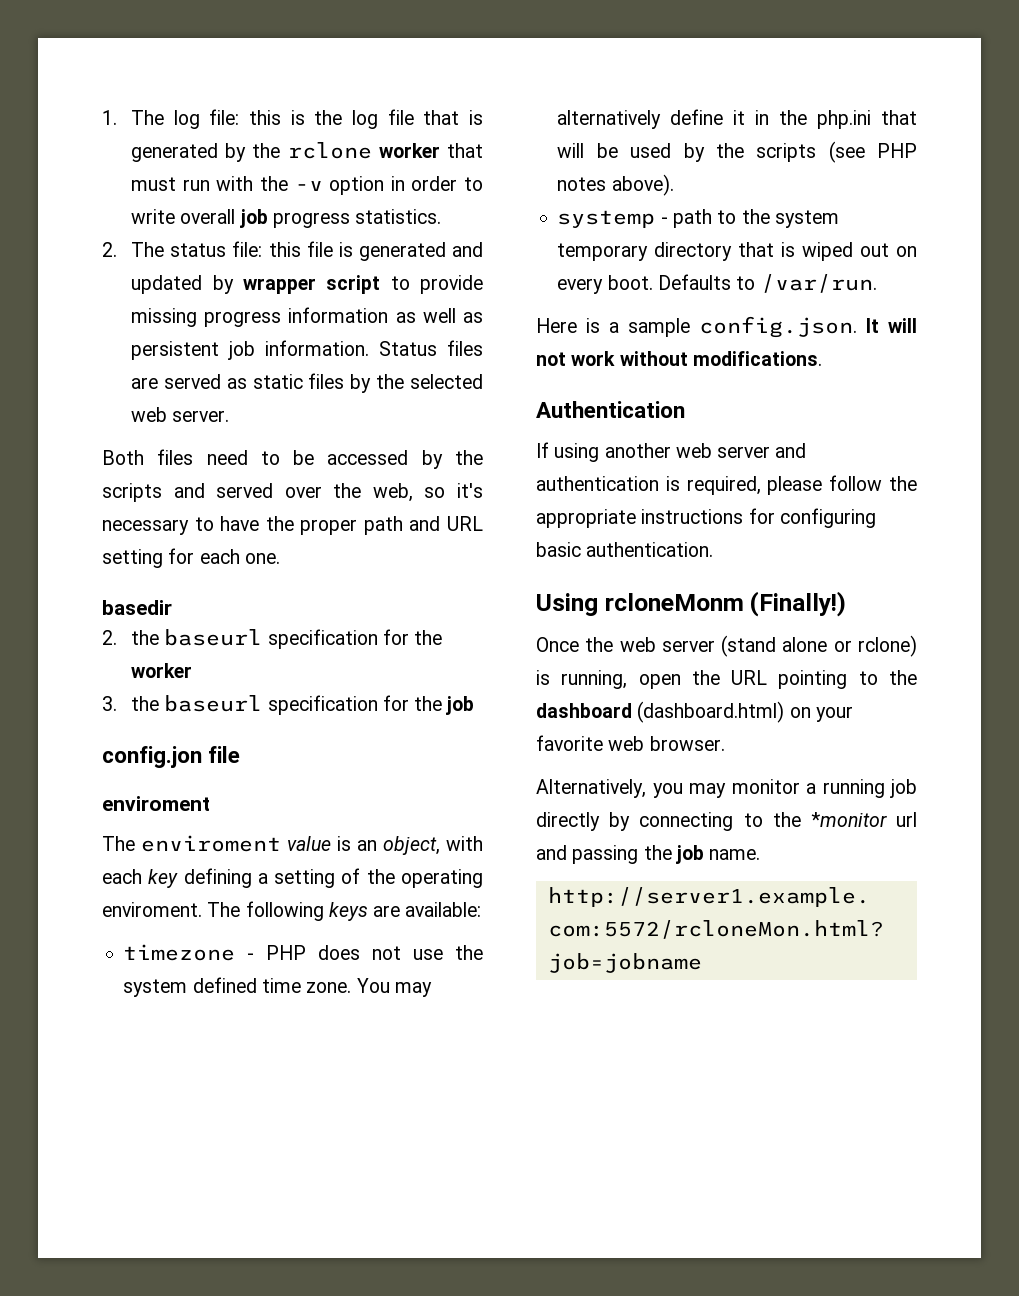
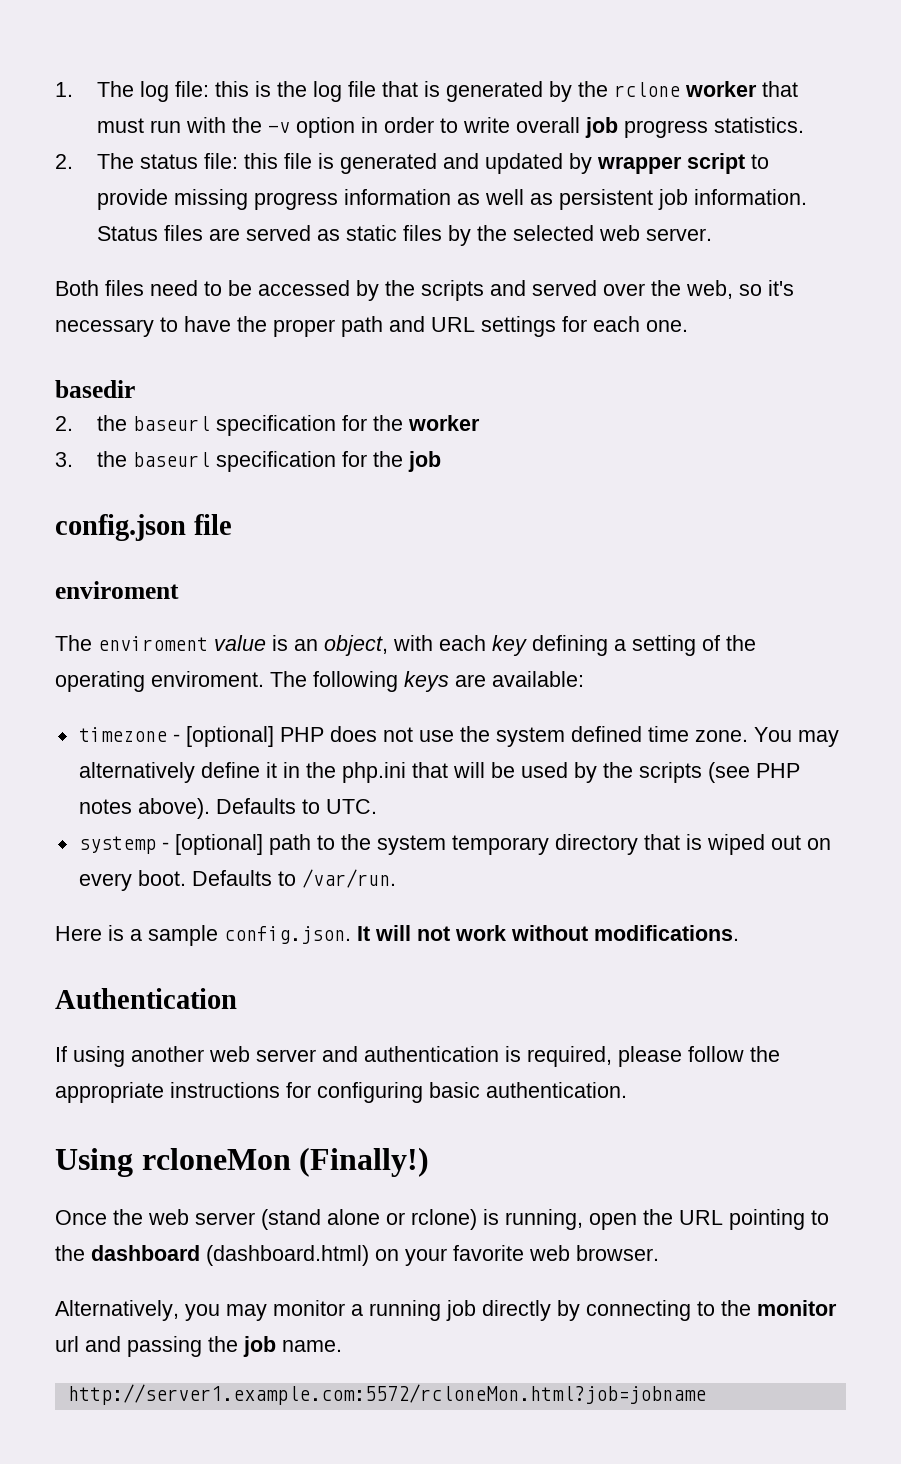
[102,549,163,568] setting -> [481,316,556,337] settings
[102,746,202,768] config.jon -> [55,514,186,541] config.json
(255, 956) none -> [185,726,274,747] [optional]
(674, 185) none -> [215,798,377,814] Defaults to UTC.
(668, 220) none -> [174,834,263,855] [optional]
[604,593,744,611] rcloneMonm -> [141,1148,291,1170] rcloneMon
[810,812,887,827] *monitor -> [757,1300,837,1316] monitor

